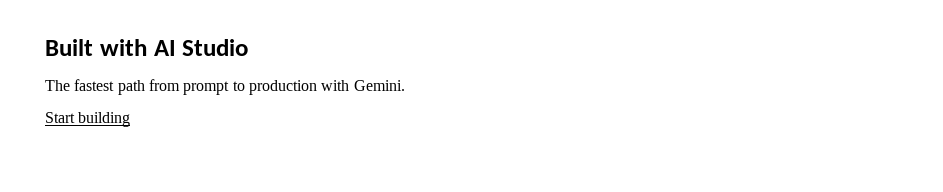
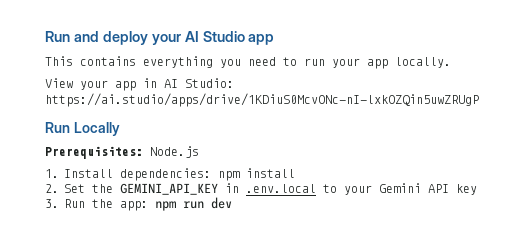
[45,39,249,56] [45,79,405,95] [45,112,131,127] Built with AI Studio // The fastest path from prompt to production with Gemini. // Start building -> [45,31,275,45] [45,56,451,69] [45,78,234,91] [45,93,479,107] [45,122,120,136] [45,146,199,159] [45,168,295,181] [45,183,477,195] [45,197,232,211] Run and deploy your AI Studio app // This contains everything you need to run your app locally. // View your app in AI Studio: https://ai.studio/apps/drive/1KDiuS0McvONc-nI-lxkOZQin5uwZRUgP // Run Locally // Prerequisites: Node.js // 1. Install dependencies: npm install // 2. Set the GEMINI_API_KEY in .env.local to your Gemini API key // 3. Run the app: npm run dev

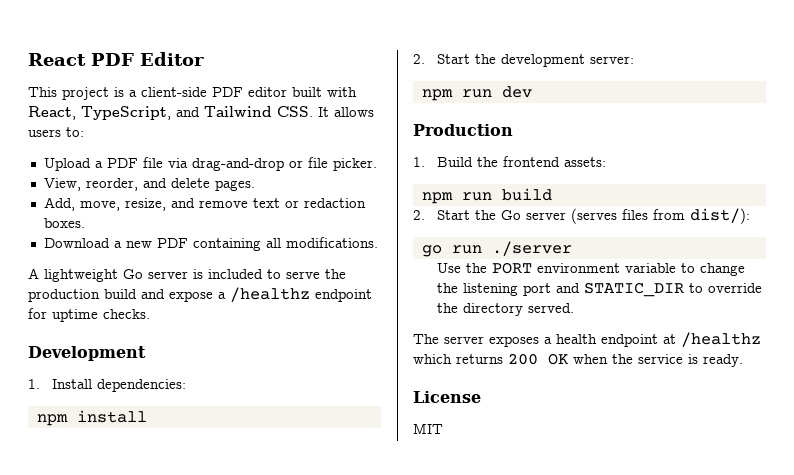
[45,31,275,45] [45,56,451,69] [45,78,234,91] [45,93,479,107] [45,122,120,136] [45,146,199,159] Run and deploy your AI Studio app // This contains everything you need to run your app locally. // View your app in AI Studio: https://ai.studio/apps/drive/1KDiuS0McvONc-nI-lxkOZQin5uwZRUgP // Run Locally // Prerequisites: Node.js -> [28,52,204,66] [28,87,357,100] [28,106,374,120] [28,127,84,137] [43,157,377,171] [43,178,255,191] [43,197,366,211] [43,218,85,228] [43,237,378,251] [28,268,346,282] [28,287,372,302] [28,308,150,322] [28,346,146,361] React PDF Editor // This project is a client-side PDF editor built with React, TypeScript, and Tailwind CSS. It allows users to: // Upload a PDF file via drag-and-drop or file picker. // View, reorder, and delete pages. // Add, move, resize, and remove text or redaction boxes. // Download a new PDF containing all modifications. // A lightweight Go server is included to serve the production build and expose a /healthz endpoint for uptime checks. // Development
(211, 174) none -> (186, 385) //
[64,183,477,195] [45,197,232,211] Set the GEMINI_API_KEY in .env.local to your Gemini API key // 3. Run the app: npm run dev -> [436,54,634,67] [421,86,532,101] [413,124,513,136] [413,156,606,167] [421,188,552,204] [413,208,750,224] [421,241,572,257] [436,262,745,276] [436,282,762,297] [436,303,574,316] [413,332,761,347] [413,353,743,367] [413,391,481,403] [413,423,443,434] Start the development server: // npm run dev // Production // 1. Build the frontend assets: // npm run build // 2. Start the Go server (serves files from dist/): // go run ./server // Use the PORT environment variable to change the listening port and STATIC_DIR to override the directory served. // The server exposes a health endpoint at /healthz which returns 200 OK when the service is ready. // License // MIT

